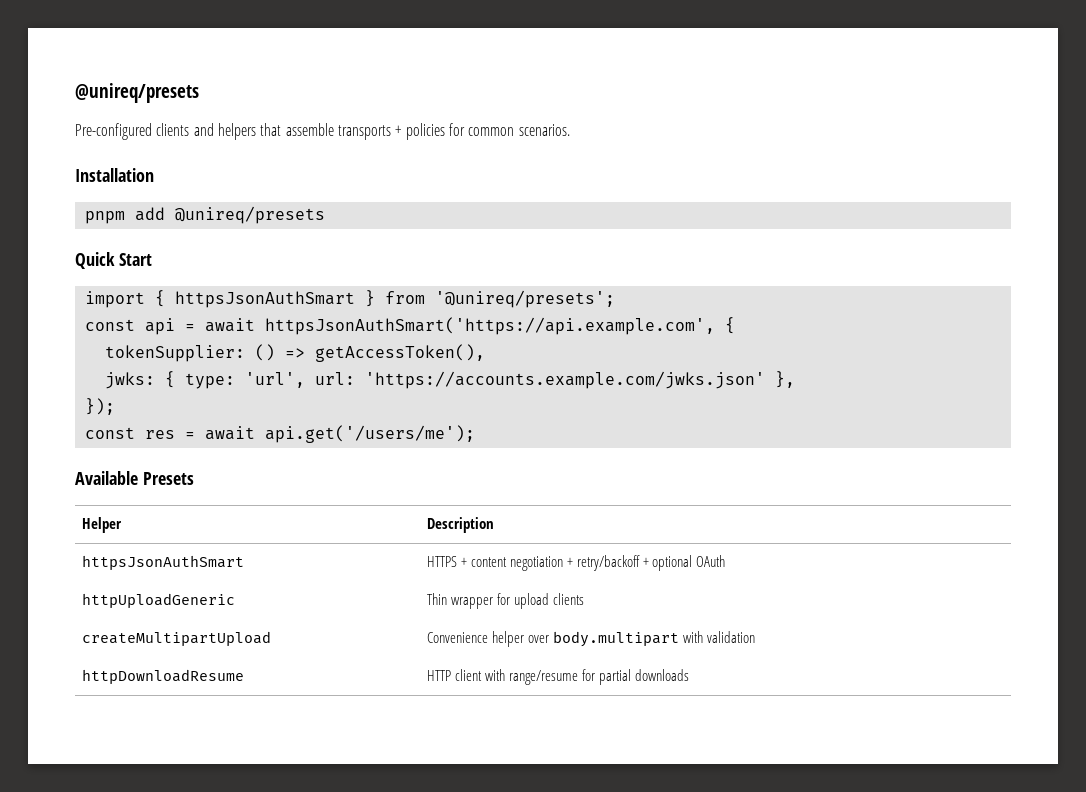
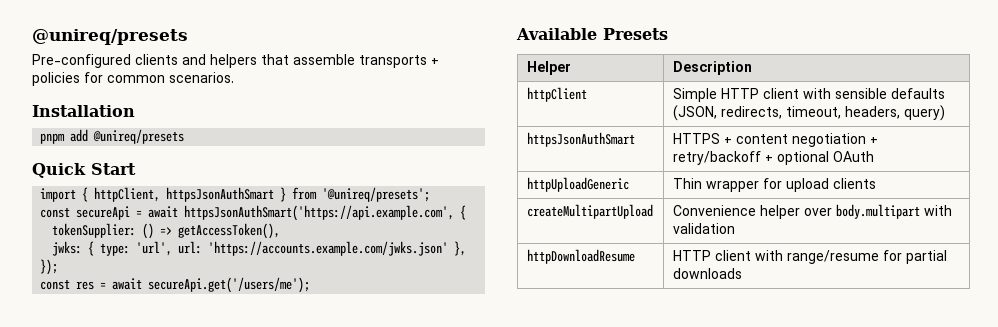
(165, 298) none -> [94,187,161,202] httpClient,
[144,318,175,335] api -> [76,206,131,220] secureApi
[264,425,475,443] api.get('/users/me'); -> [148,277,311,293] secureApi.get('/users/me');
(495, 525) none -> [526,87,587,102] [672,88,945,102] [672,105,945,121] // httpClient | Simple HTTP client with sensible defaults (JSON, redirects, timeout, headers, query)

